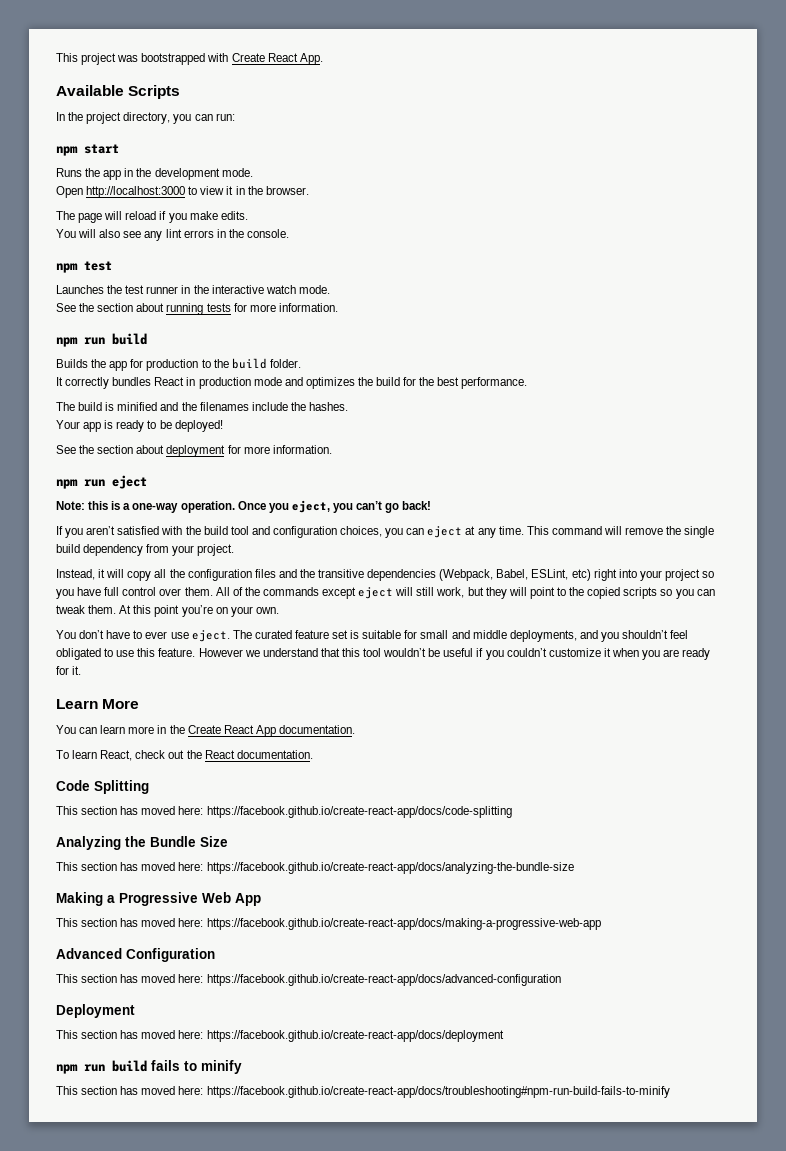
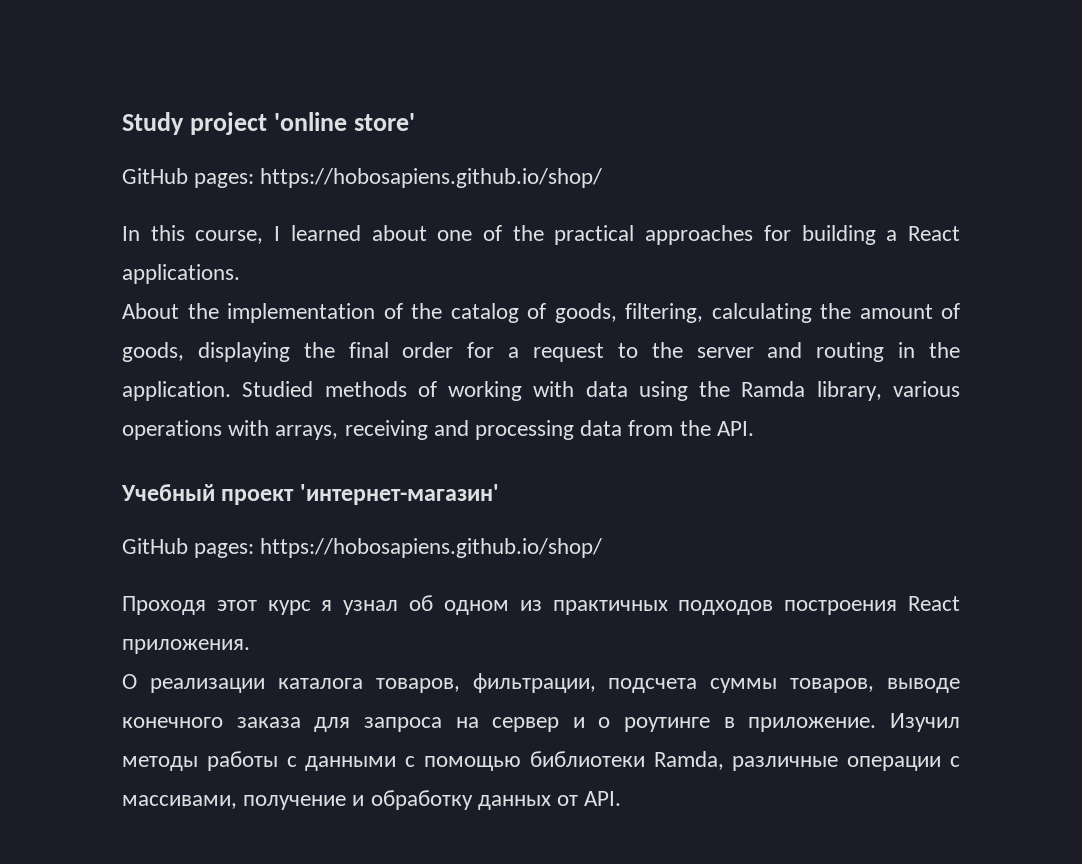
[56,53,323,65] [56,85,181,99] [56,112,235,124] [56,144,119,156] [56,168,253,180] [56,186,309,198] [56,211,248,223] [56,229,289,241] [56,261,112,273] [56,285,330,294] [56,303,338,315] [56,333,147,347] [56,358,301,371] [56,377,528,389] [56,402,348,411] [56,420,223,432] [56,445,332,457] [56,475,147,489] [56,500,432,513] [56,526,715,538] [56,544,235,556] [56,569,715,581] [56,587,715,599] [56,605,279,617] [56,630,689,642] [56,648,711,660] [56,666,82,675] [56,699,140,709] [56,725,355,737] [56,750,313,761] [56,780,149,794] [56,806,512,818] [56,836,228,850] [56,862,574,874] [56,892,261,906] [56,918,601,930] [56,948,215,962] [56,974,561,986] [56,1004,135,1018] [56,1030,504,1042] [56,1060,242,1074] [56,1086,670,1098] This project was bootstrapped with Create React App. // Available Scripts // In the project directory, you can run: // npm start // Runs the app in the development mode. // Open http://localhost:3000 to view it in the browser. // The page will reload if you make edits. // You will also see any lint errors in the console. // npm test // Launches the test runner in the interactive watch mode. // See the section about running tests for more information. // npm run build // Builds the app for production to the build folder. // It correctly bundles React in production mode and optimizes the build for the best performance. // The build is minified and the filenames include the hashes. // Your app is ready to be deployed! // See the section about deployment for more information. // npm run eject // Note: this is a one-way operation. Once you eject, you can’t go back! // If you aren’t satisfied with the build tool and configuration choices, you can eject at any time. This command will remove the single build dependency from your project. // Instead, it will copy all the configuration files and the transitive dependencies (Webpack, Babel, ESLint, etc) right into your project so you have full control over them. All of the commands except eject will still work, but they will point to the copied scripts so you can tweak them. At this point you’re on your own. // You don’t have to ever use eject. The curated feature set is suitable for small and middle deployments, and you shouldn’t feel obligated to use this feature. However we understand that this tool wouldn’t be useful if you couldn’t customize it when you are ready for it. // Learn More // You can learn more in the Create React App documentation. // To learn React, check out the React documentation. // Code Splitting // This section has moved here: https://facebook.github.io/create-react-app/docs/code-splitting // Analyzing the Bundle Size // This section has moved here: https://facebook.github.io/create-react-app/docs/analyzing-the-bundle-size // Making a Progressive Web App // This section has moved here: https://facebook.github.io/create-react-app/docs/making-a-progressive-web-app // Advanced Configuration // This section has moved here: https://facebook.github.io/create-react-app/docs/advanced-configuration // Deployment // This section has moved here: https://facebook.github.io/create-react-app/docs/deployment // npm run build fails to minify // This section has moved here: https://facebook.github.io/create-react-app/docs/troubleshooting#npm-run-build-fails-to-minify -> [122,112,415,135] [122,168,603,188] [122,225,960,245] [122,264,240,284] [122,303,960,323] [122,342,960,362] [122,381,960,401] [122,420,754,440] [121,484,499,505] [122,538,603,558] [122,595,960,615] [122,639,250,654] [122,673,960,693] [122,713,960,732] [122,751,960,771] [122,790,622,810] Study project 'online store' // GitHub pages: https://hobosapiens.github.io/shop/ // In this course, I learned about one of the practical approaches for building a React applications. // About the implementation of the catalog of goods, filtering, calculating the amount of goods, displaying the final order for a request to the server and routing in the application. Studied methods of working with data using the Ramda library, various operations with arrays, receiving and processing data from the API. // Учебный проект 'интернет-магазин' // GitHub pages: https://hobosapiens.github.io/shop/ // Проходя этот курс я узнал об одном из практичных подходов построения React приложения. // О реализации каталога товаров, фильтрации, подсчета суммы товаров, выводе конечного заказа для запроса на сервер и о роутинге в приложение. Изучил методы работы с данными с помощью библиотеки Ramda, различные операции с массивами, получение и обработку данных от API.

